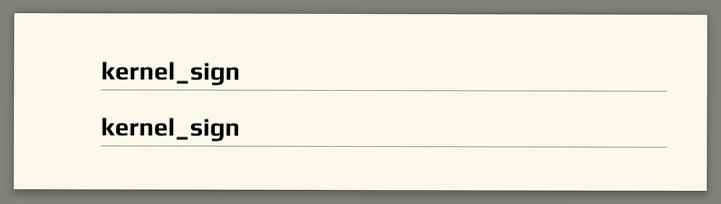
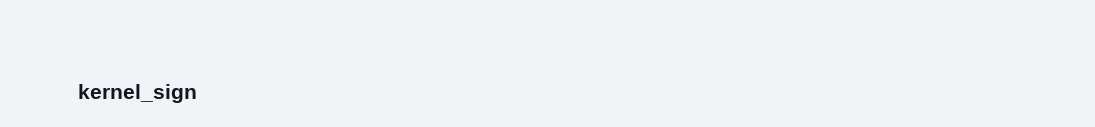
[101,61,241,86] [100,117,240,142] kernel_sign // kernel_sign -> [78,84,197,103] kernel_sign

